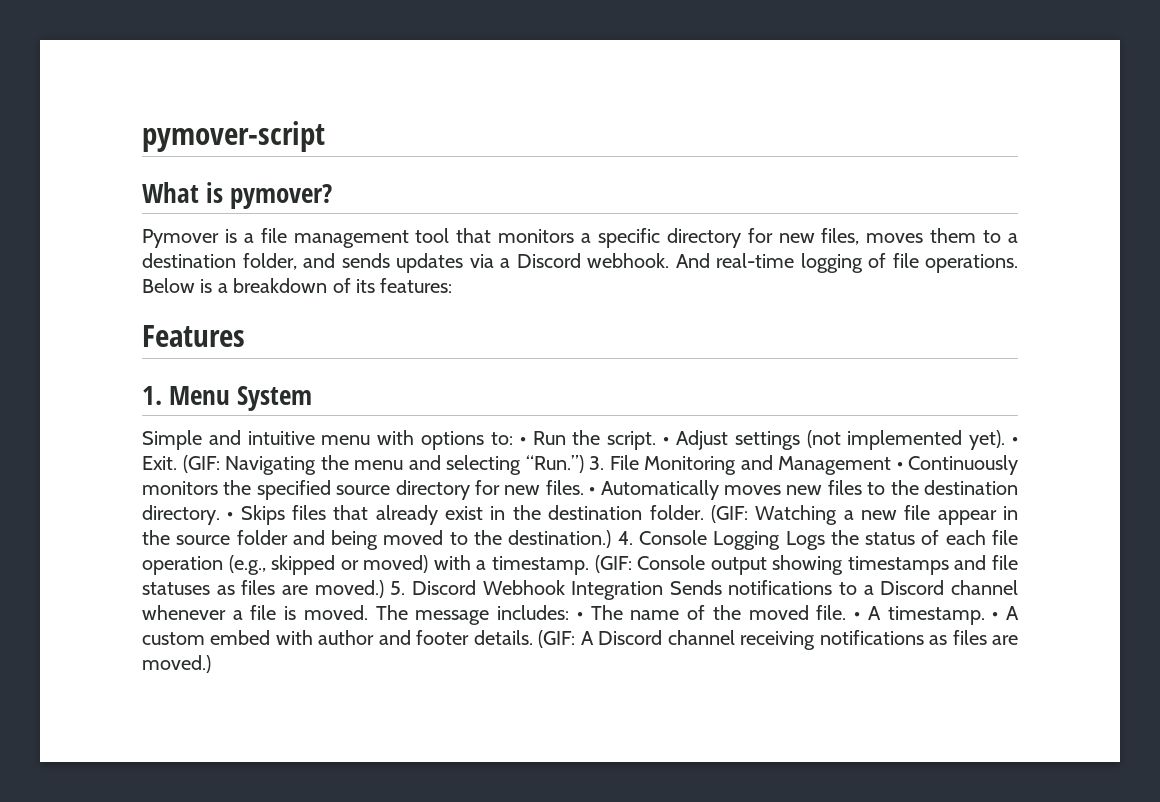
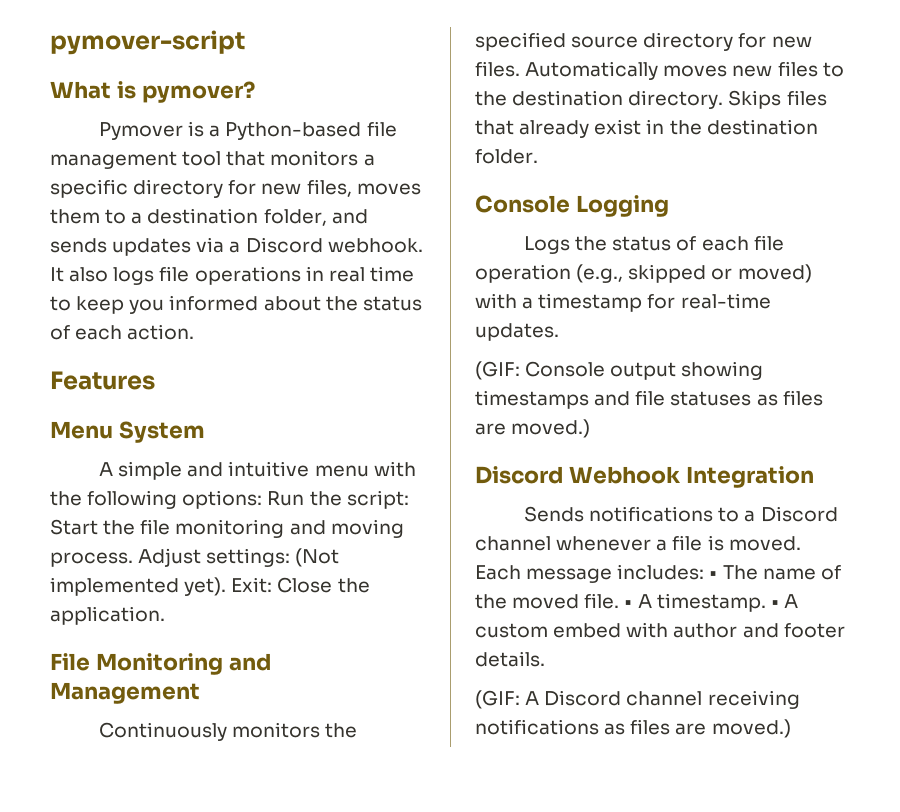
(254, 238) none -> [225,122,362,140] Python-based
[675,253,1018,273] [142,278,453,293] And real-time logging of file operations. Below is a breakdown of its features: -> [50,266,414,285] [50,295,422,314] [50,324,195,340] It also logs file operations in real time to keep you informed about the status of each action.
[142,386,162,405] 1. -> (155, 380) none
[142,430,202,450] Simple -> [99,461,183,480] A simple
[421,430,1019,450] [142,455,604,475] options to: • Run the script. • Adjust settings (not implemented yet). • Exit. (GIF: Navigating the menu and selecting “Run.”) 3. -> [50,490,409,509] [50,519,404,538] [50,548,340,567] [50,577,370,596] [50,606,165,625] the following options: Run the script: Start the file monitoring and moving process. Adjust settings: (Not implemented yet). Exit: Close the application. //
[896,462,903,470] • -> (200, 693) //
[589,487,596,495] • -> (520, 69) none
[227,512,234,520] • -> (724, 99) none
[710,505,1019,525] [142,530,633,550] (GIF: Watching a new file appear in the source folder and being moved to the destination.) 4. -> (538, 156) //
(781, 540) none -> (669, 206) //
[492,556,589,575] timestamp. -> [538,293,771,312] [475,323,559,341] timestamp for real-time updates. //
[390,581,406,595] 5. -> (591, 428) //
(664, 590) none -> (814, 477) //
[375,605,408,620] The -> [475,565,521,580] Each
(533, 637) none -> (545, 659) //

